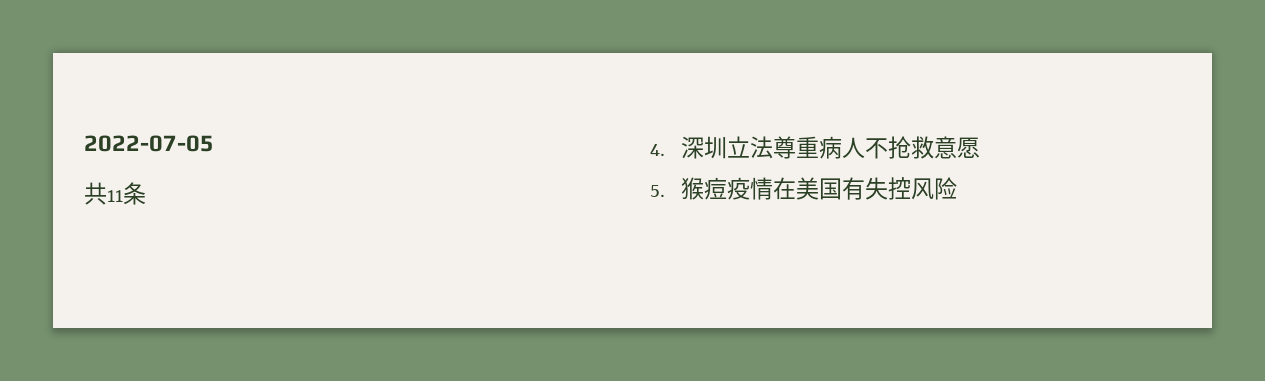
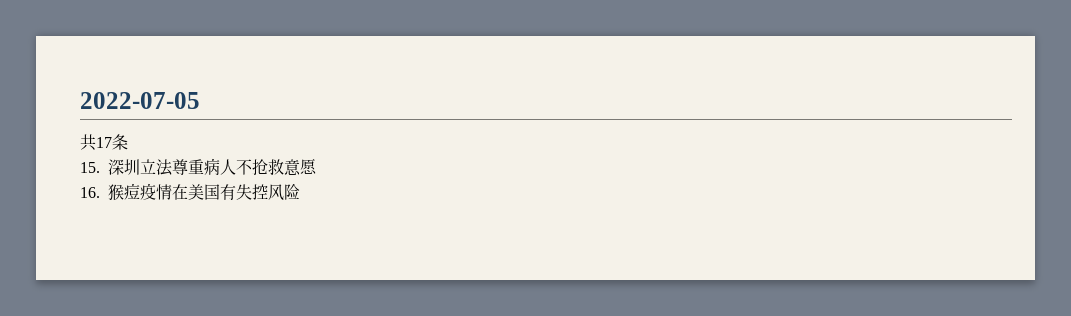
[107,190,123,202] 11 -> [96,137,112,148] 17
[650,144,665,156] 4. -> [80,162,100,173] 15.
[650,185,665,197] 5. -> [80,187,100,198] 16.

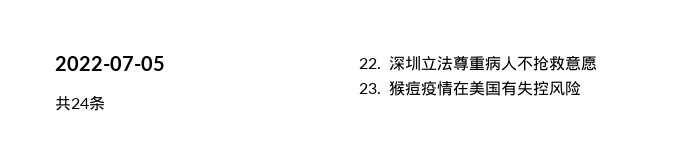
[96,137,112,148] 17 -> [71,98,89,109] 24
[80,162,100,173] 15. -> [359,58,381,69] 22.
[80,187,100,198] 16. -> [359,83,381,94] 23.

